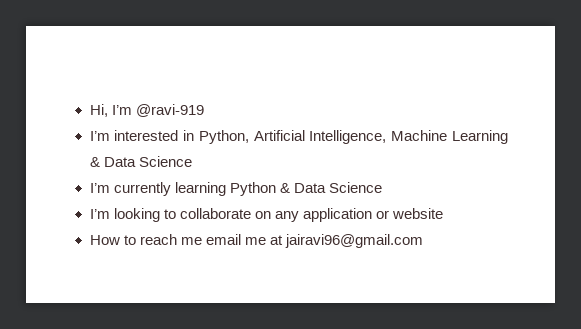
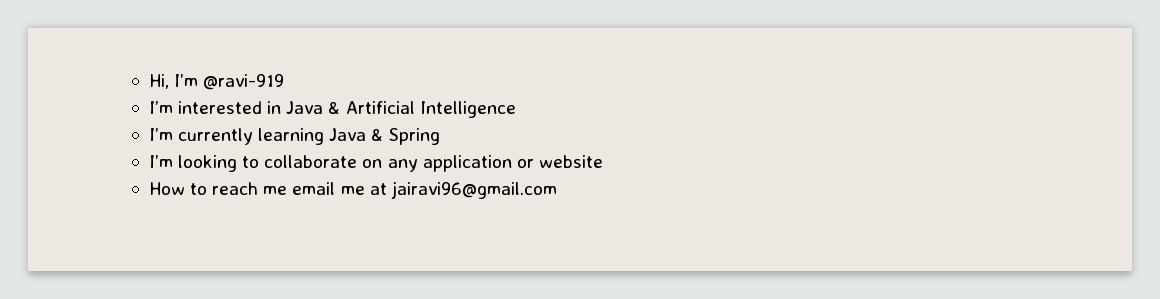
[198,130,508,144] [89,156,192,167] Python, Artificial Intelligence, Machine Learning & Data Science -> [286,101,516,118] Java & Artificial Intelligence
[229,182,382,196] Python & Data Science -> [329,128,440,145] Java & Spring

